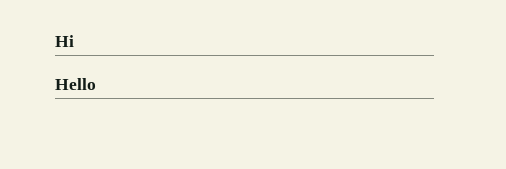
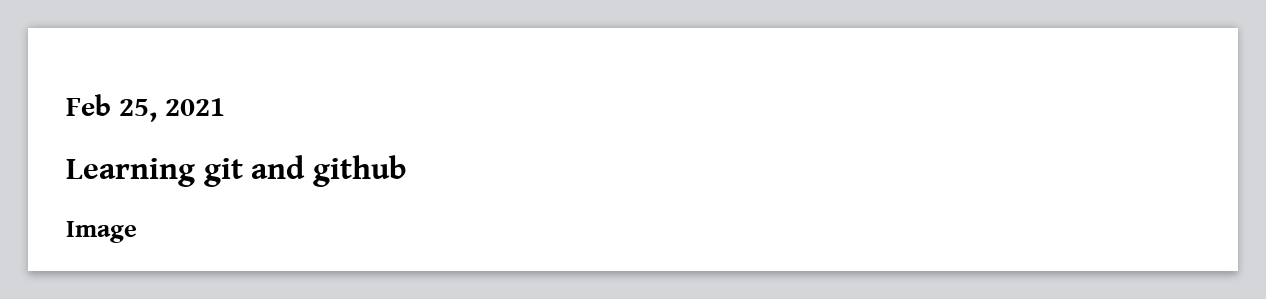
[55,35,74,47] [55,78,96,90] Hi // Hello -> [66,94,225,122] [66,155,407,187] [66,221,137,243] Feb 25, 2021 // Learning git and github // Image

